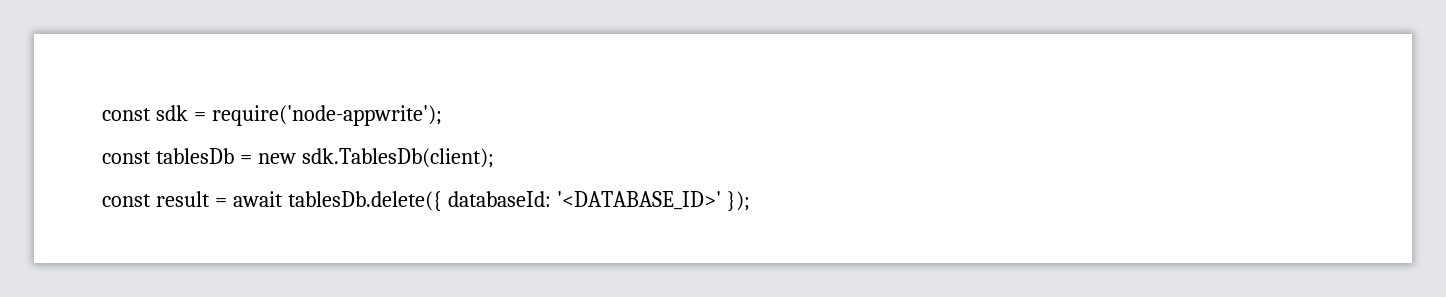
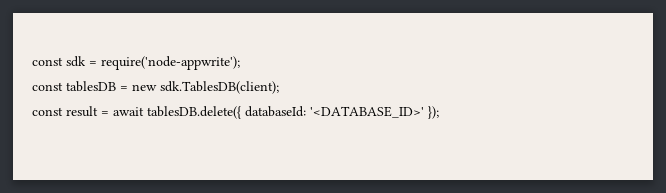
[155,148,234,164] tablesDb -> [66,81,116,92] tablesDB
[301,148,494,168] sdk.TablesDb(client); -> [160,81,279,94] sdk.TablesDB(client);
[287,191,442,212] tablesDb.delete({ -> [147,106,241,119] tablesDB.delete({

